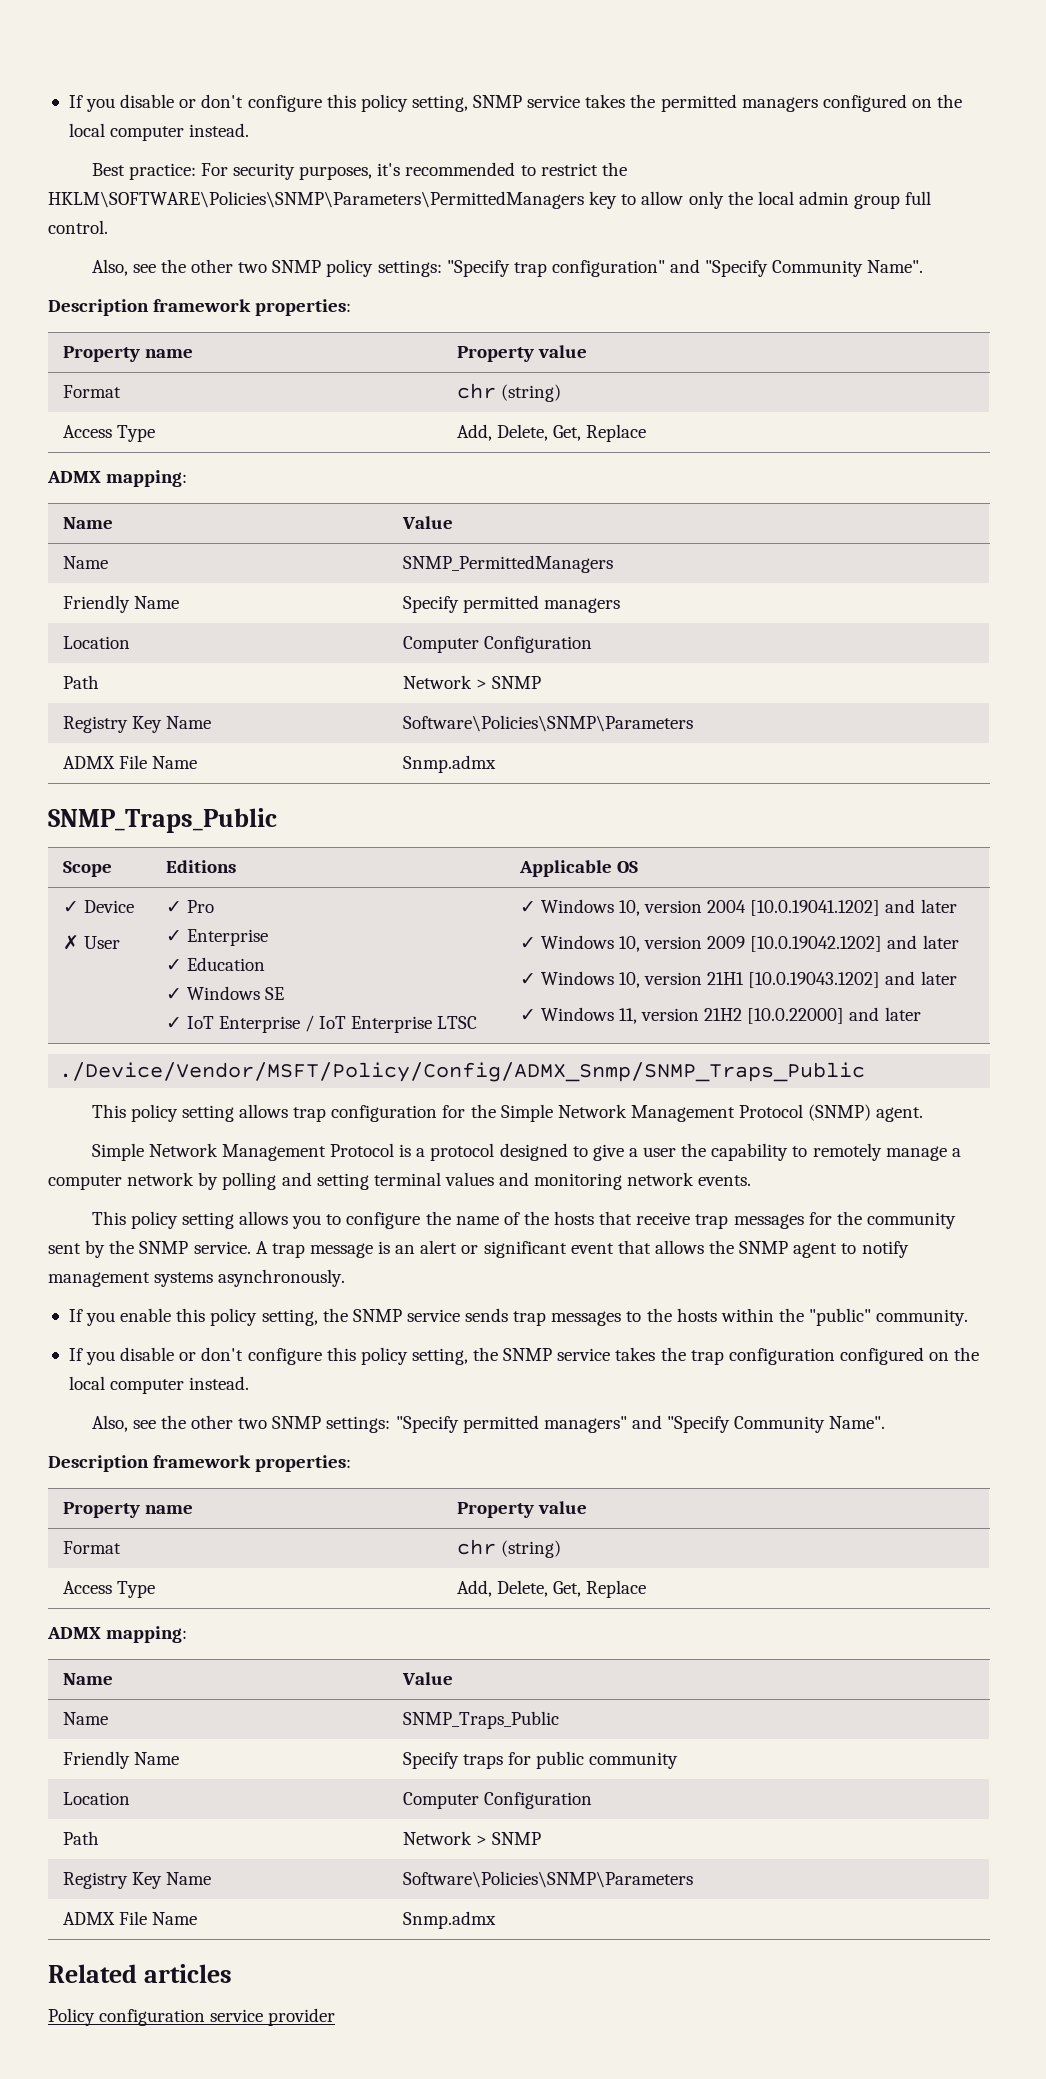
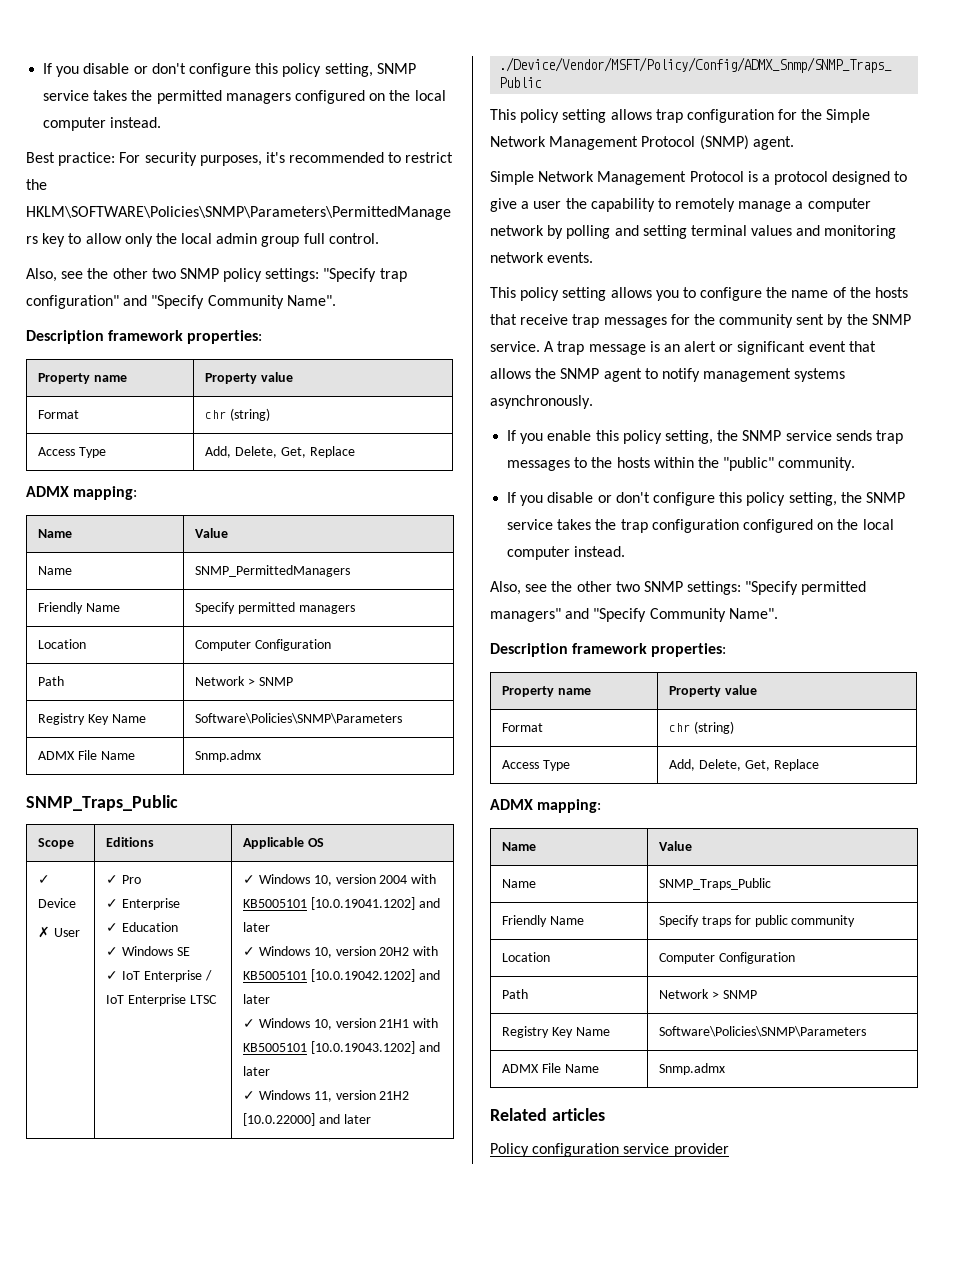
(747, 906) none -> [411,874,437,884] [243,899,308,908] with KB5005101
[707,936,746,949] 2009 -> [379,946,439,956] [243,971,308,980] 20H2 with KB5005101
(745, 978) none -> [413,1018,439,1028] [243,1043,308,1052] with KB5005101

